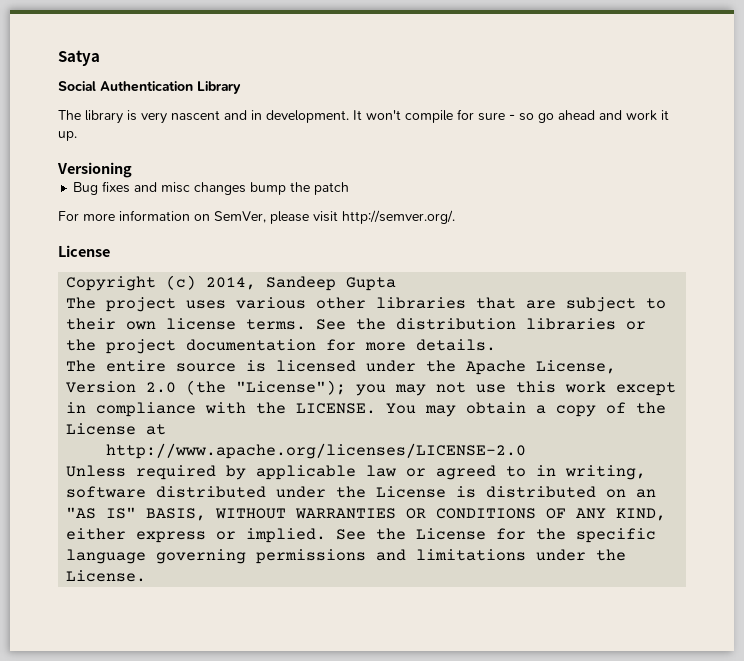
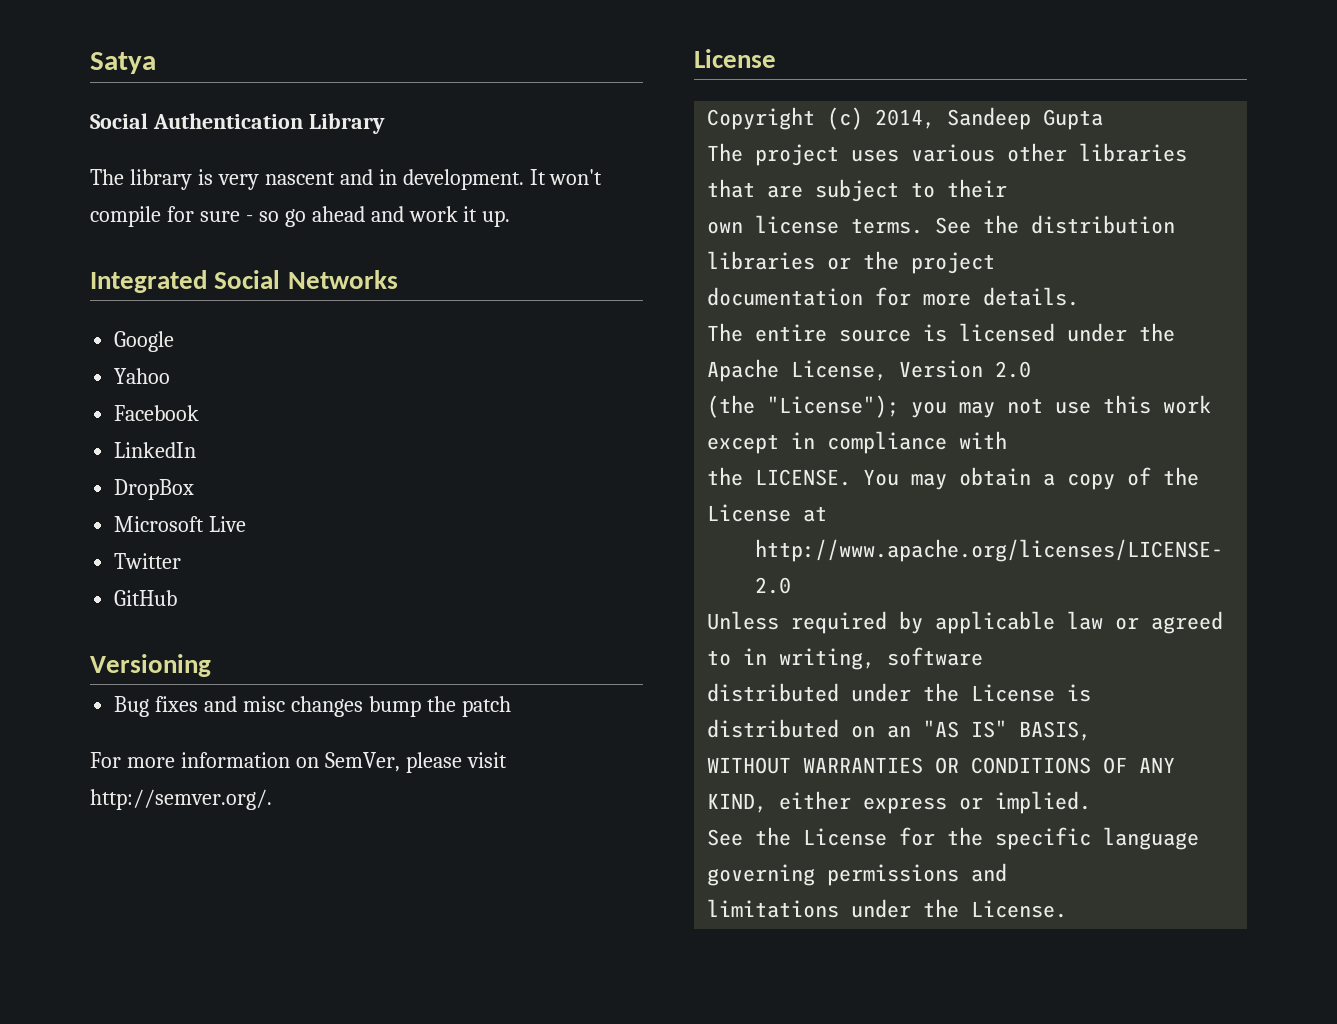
(77, 136) none -> [90,270,398,293] [114,331,175,352] [114,368,171,384] [114,405,200,421] [114,442,197,458] [114,479,195,500] [114,516,247,532] [114,553,182,569] [114,590,178,606] // Integrated Social Networks // Google // Yahoo // Facebook // LinkedIn // DropBox // Microsoft Live // Twitter // GitHub
(117, 324) none -> (1008, 188) //
(177, 346) none -> (996, 263) //
(177, 387) none -> (1032, 369) //
(247, 408) none -> (1008, 440) //
(147, 492) none -> (984, 656) //
(207, 514) none -> (1092, 731) //
(327, 535) none -> (1092, 802) //
(407, 555) none -> (1008, 872) //

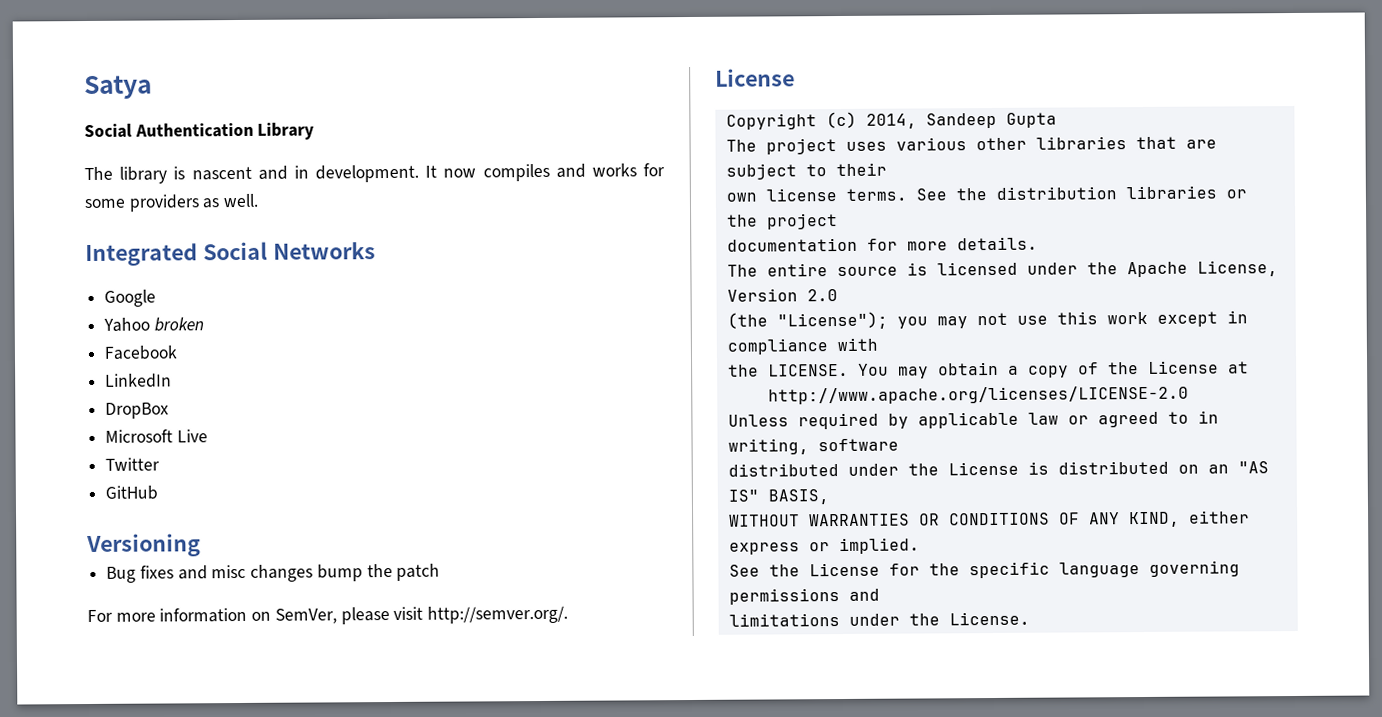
[217,174,259,190] very -> (186, 173) none
[549,169,603,185] [90,206,511,227] won't compile for sure - so go ahead and work it up. -> [443,163,665,182] [84,193,259,212] now compiles and works for some providers as well.
(171, 376) none -> [153,317,204,332] broken

